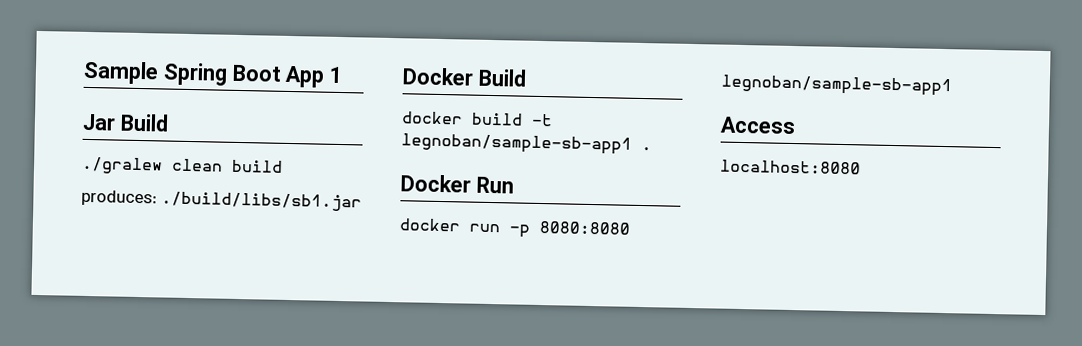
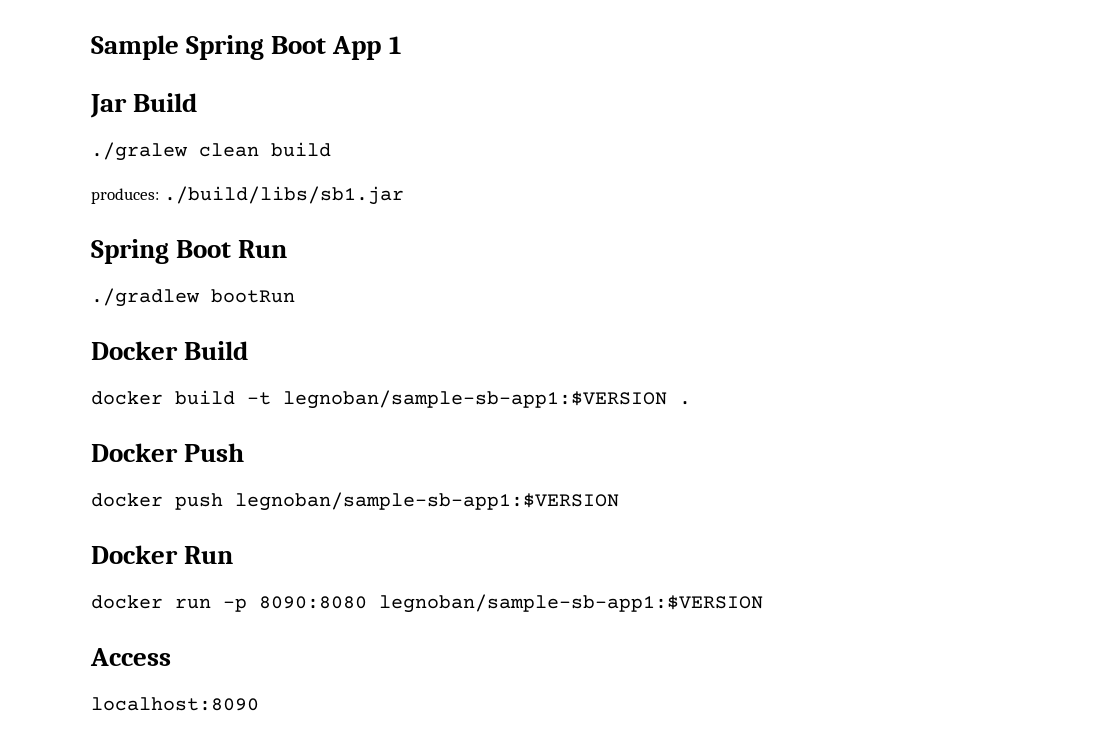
(362, 201) none -> [91,239,288,264] [91,288,295,307] // Spring Boot Run // ./gradlew bootRun
[401,133,632,155] legnoban/sample-sb-app1 -> [283,390,667,409] legnoban/sample-sb-app1:$VERSION
(652, 148) none -> [91,443,245,462] [91,492,619,511] // Docker Push // docker push legnoban/sample-sb-app1:$VERSION
[539,220,631,235] [721,74,952,97] 8080:8080 legnoban/sample-sb-app1 -> [259,594,763,613] 8090:8080 legnoban/sample-sb-app1:$VERSION
[720,159,861,175] localhost:8080 -> [91,697,259,711] localhost:8090

